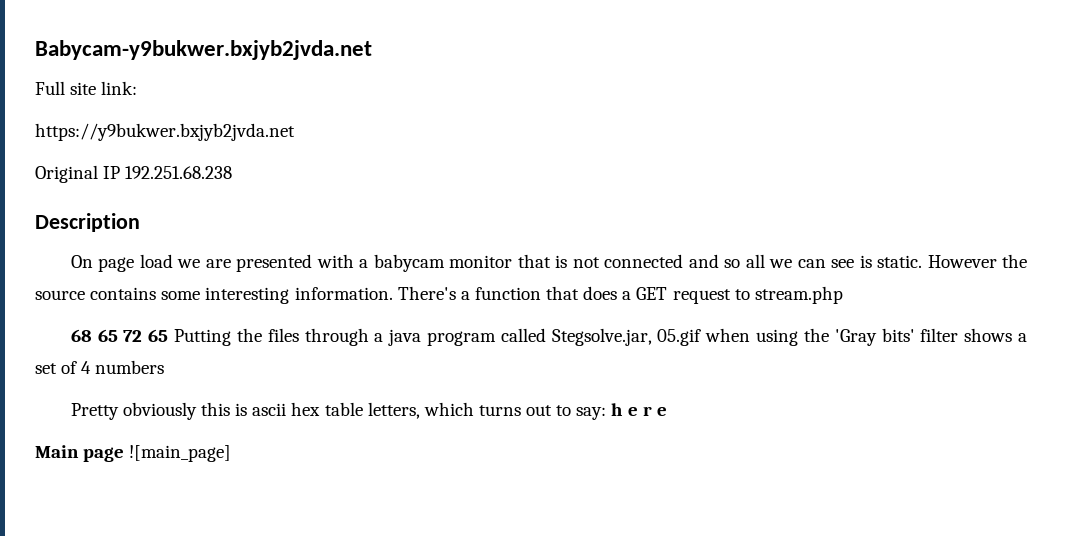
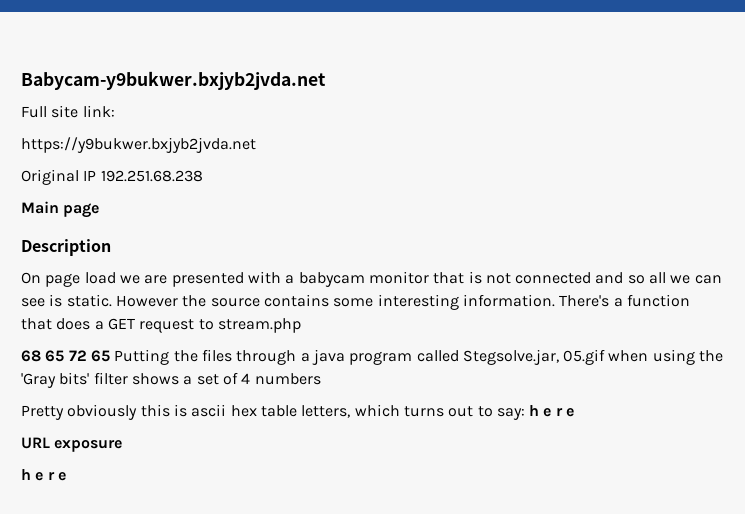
(233, 172) none -> [21,201,100,218] // Main page
[35,445,232,462] Main page ![main_page] -> [21,437,123,452] [21,469,66,481] URL exposure // h e r e

